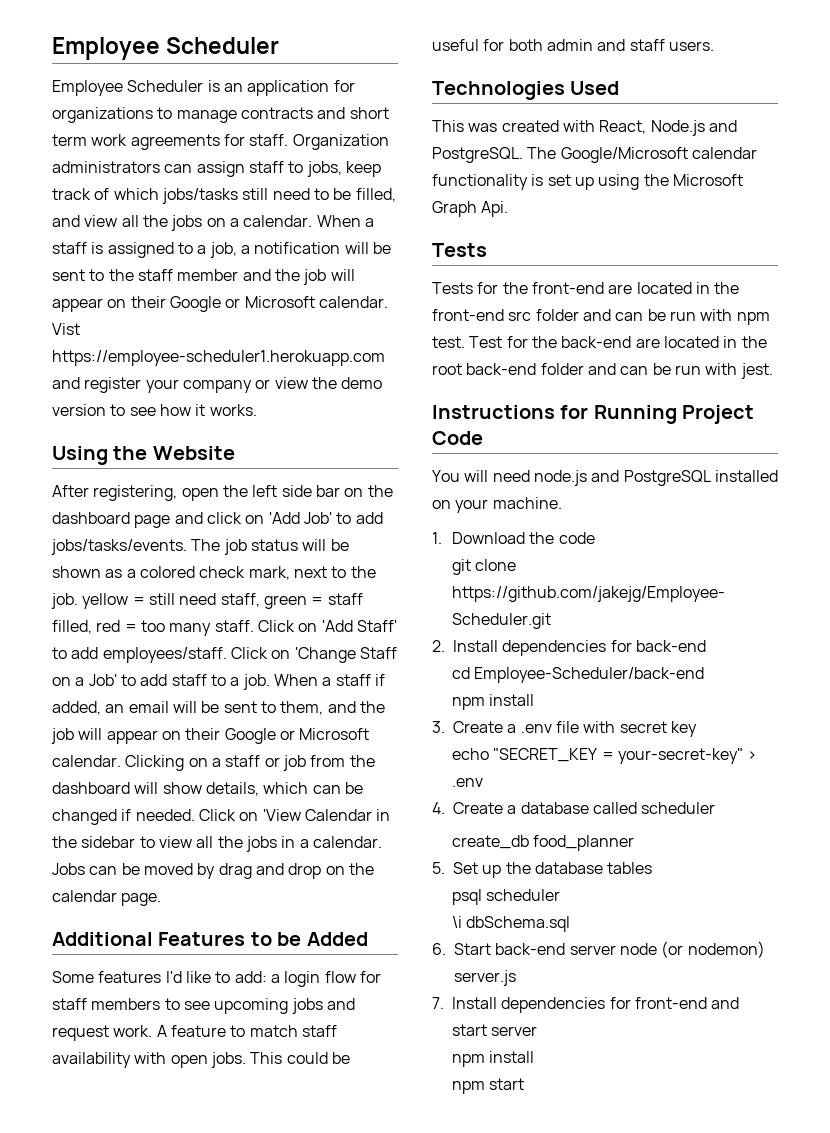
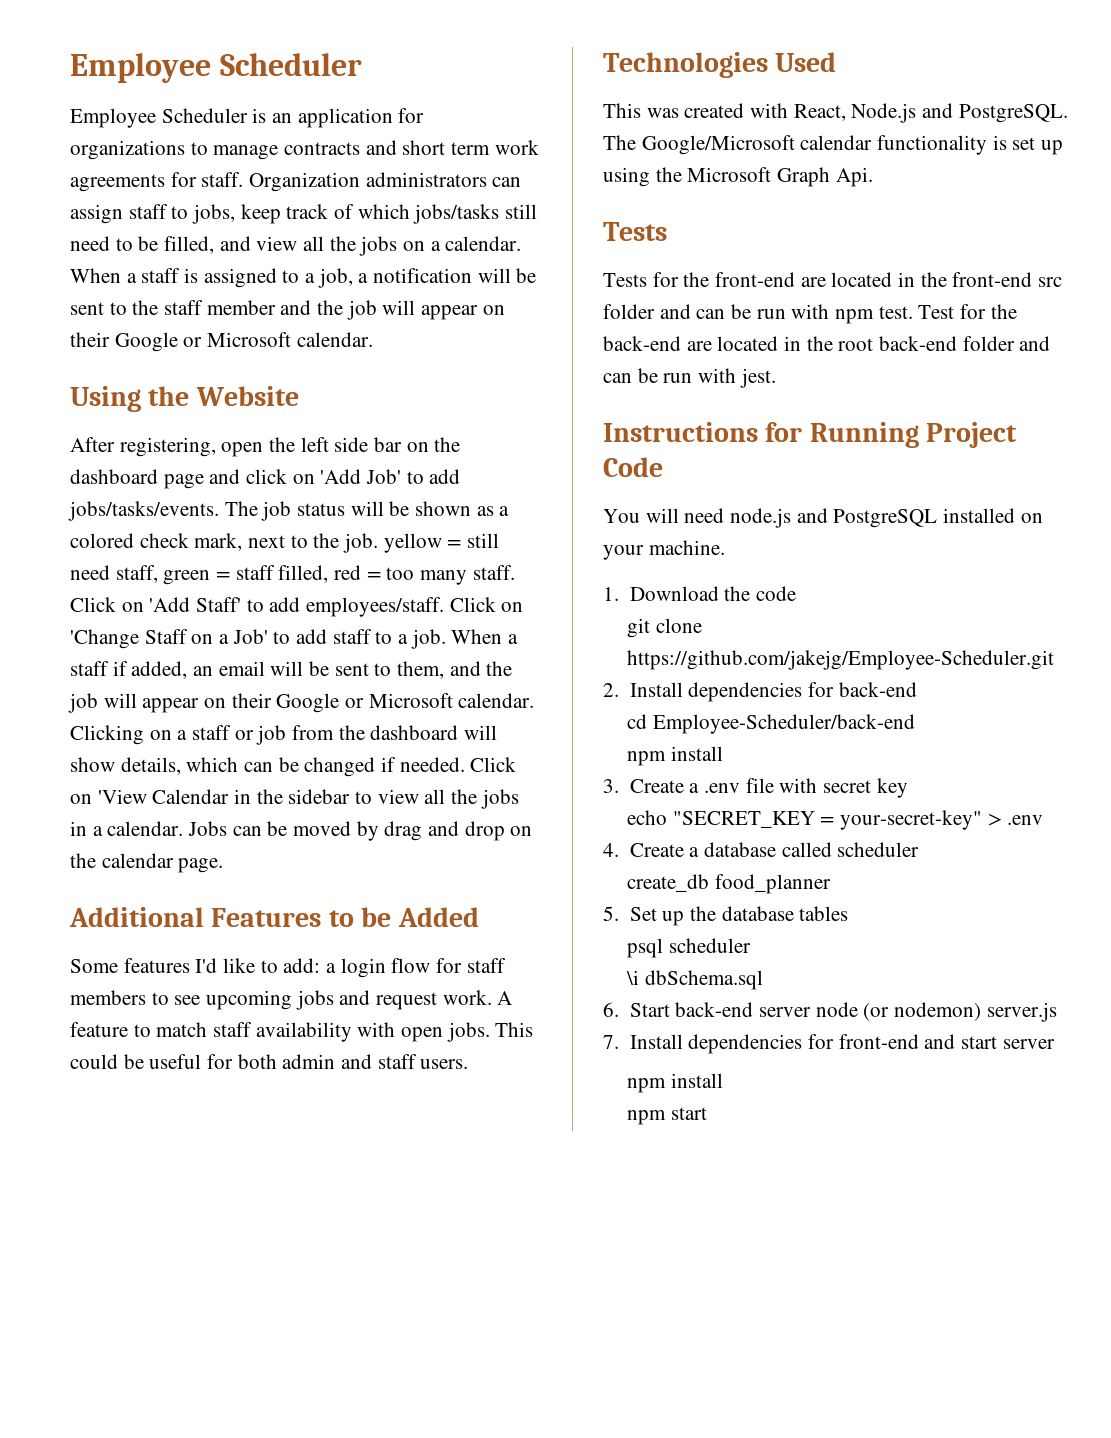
[52,323,80,335] [52,350,385,366] [52,377,383,393] [52,404,257,416] Vist https://employee-scheduler1.herokuapp.com and register your company or view the demo version to see how it works. -> (373, 339) none

